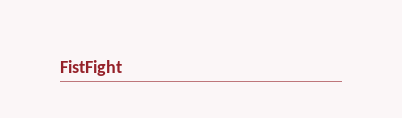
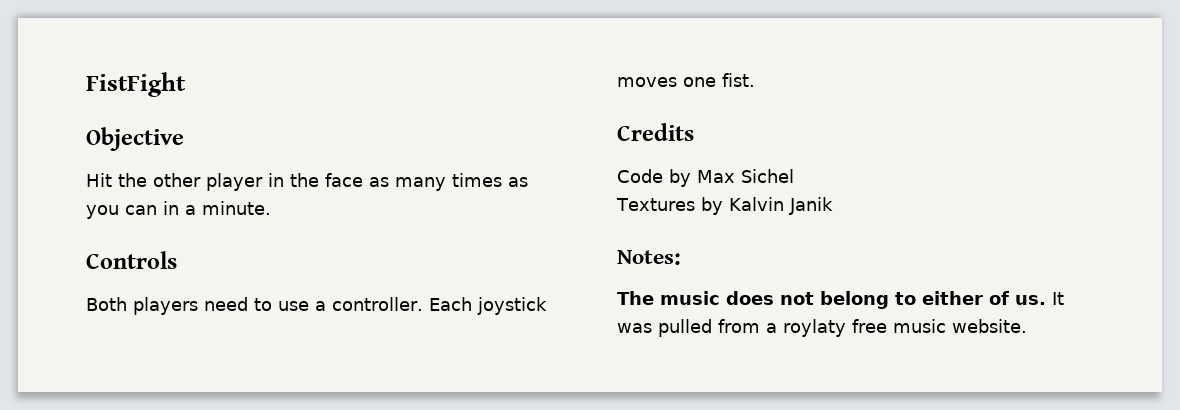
(122, 68) none -> [86,127,184,151] [86,173,528,191] [86,201,271,219] [86,251,177,269] [86,297,547,315] [617,73,755,87] [617,123,694,141] [617,169,794,187] [616,197,833,215] [617,250,681,265] [617,291,1064,309] [617,319,1027,337] // Objective // Hit the other player in the face as many times as you can in a minute. // Controls // Both players need to use a controller. Each joystick moves one fist. // Credits // Code by Max Sichel // Textures by Kalvin Janik // Notes: // The music does not belong to either of us. It was pulled from a roylaty free music website.

